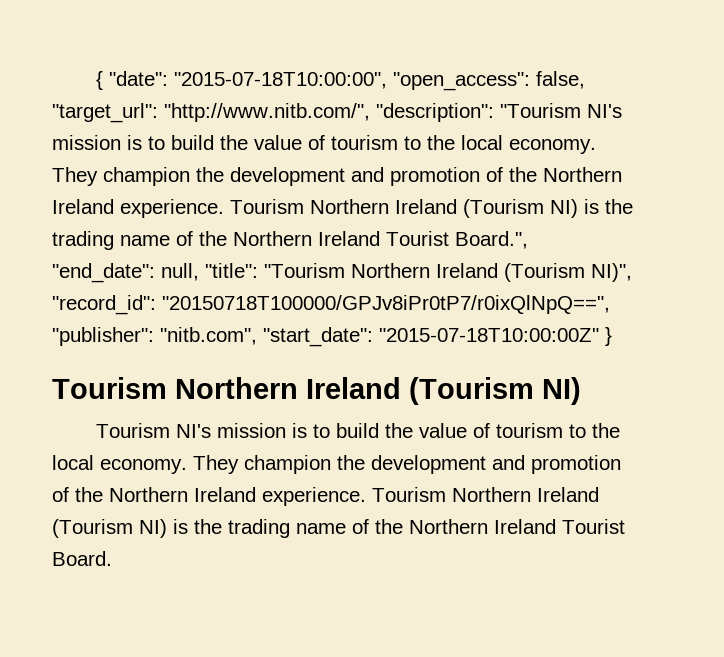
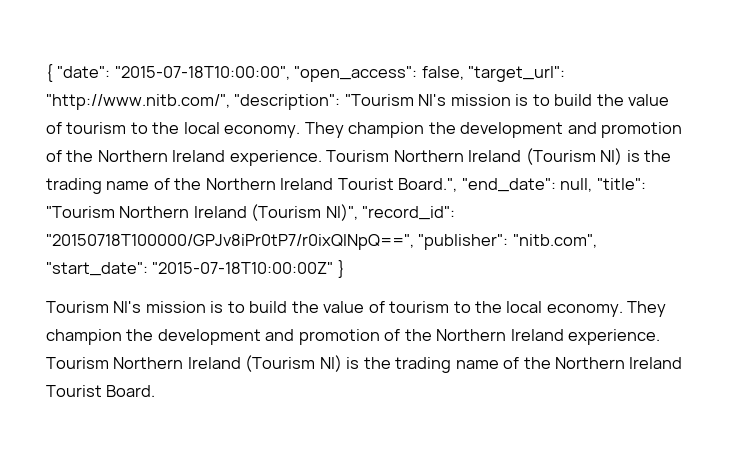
[52,377,581,405] // Tourism Northern Ireland (Tourism NI) -> (345, 269) none

